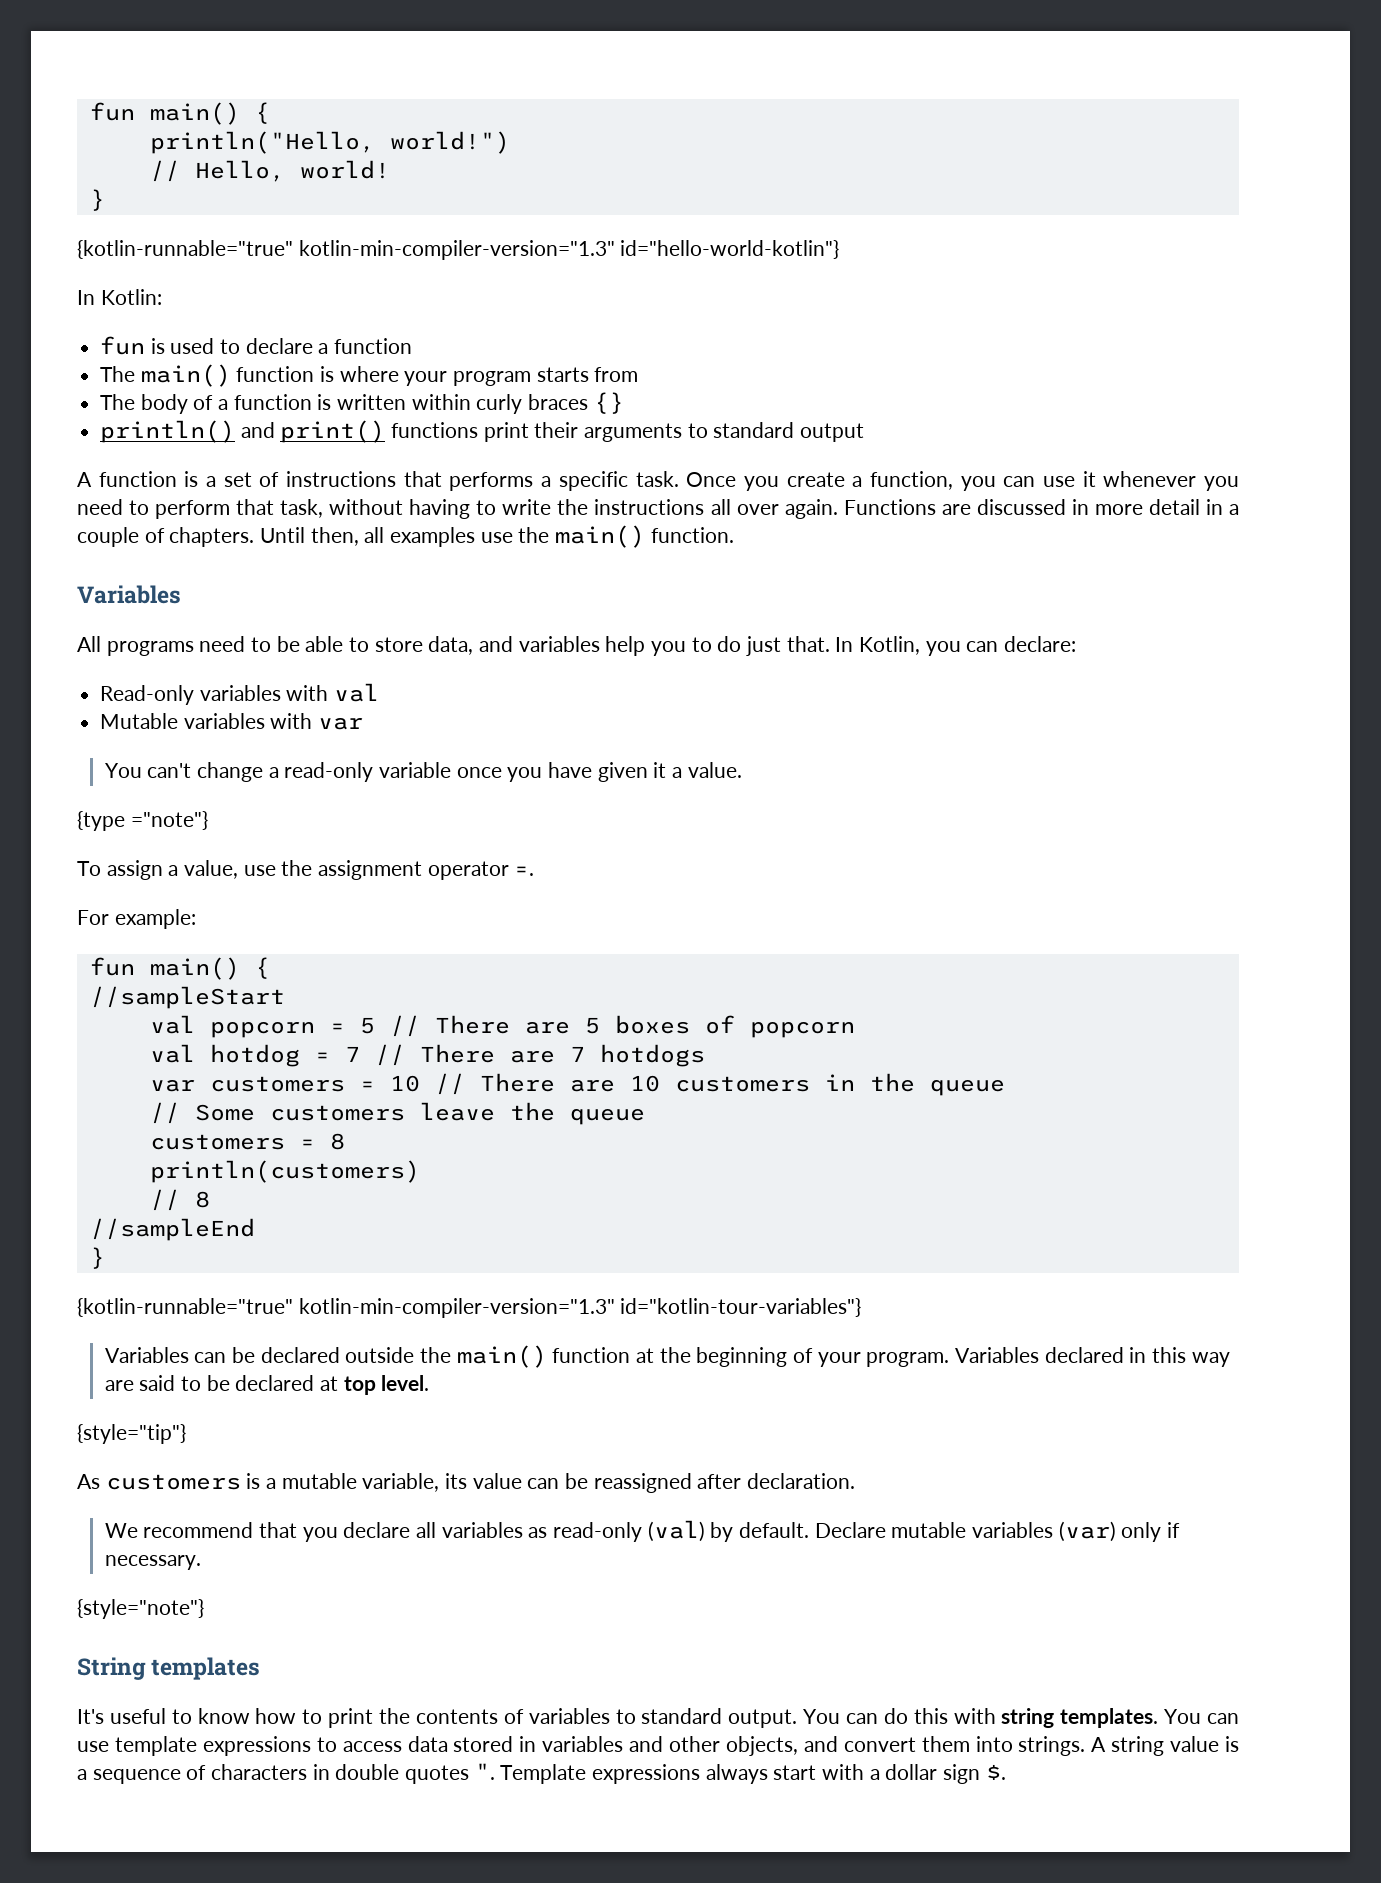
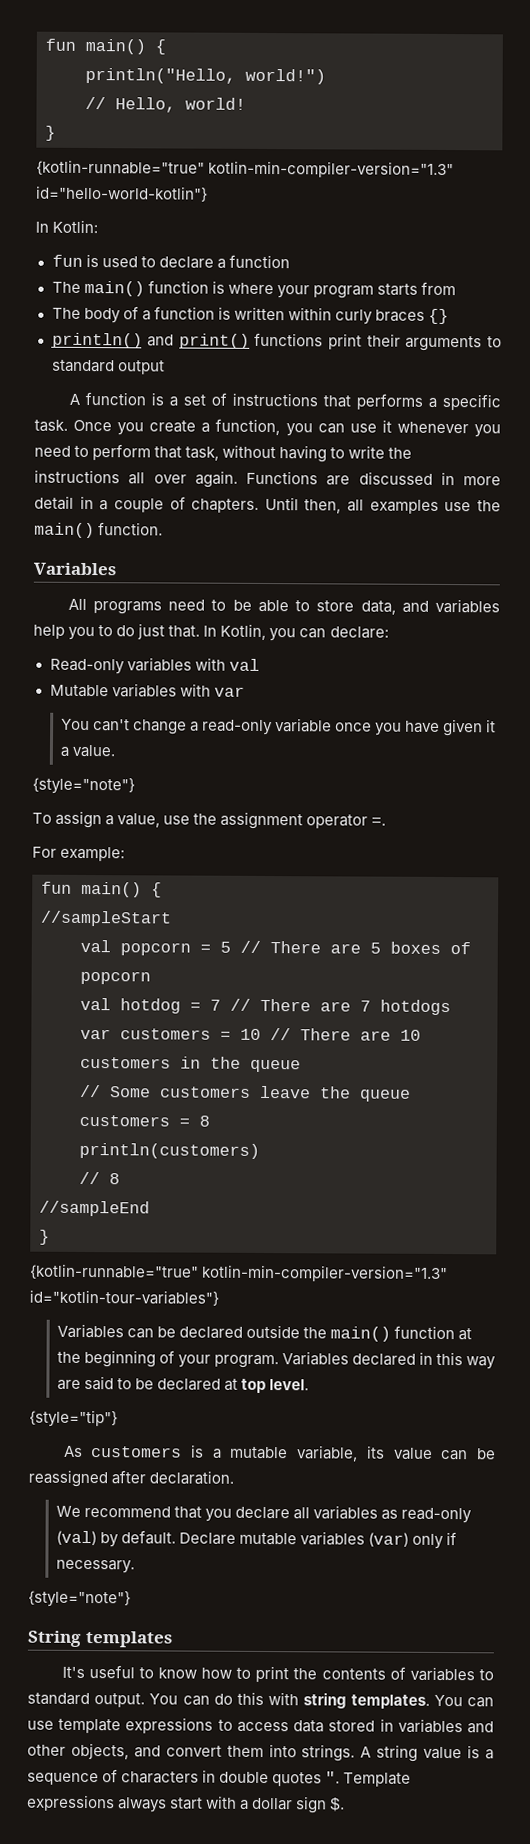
[77,811,208,831] {type ="note"} -> [32,777,135,795] {style="note"}

